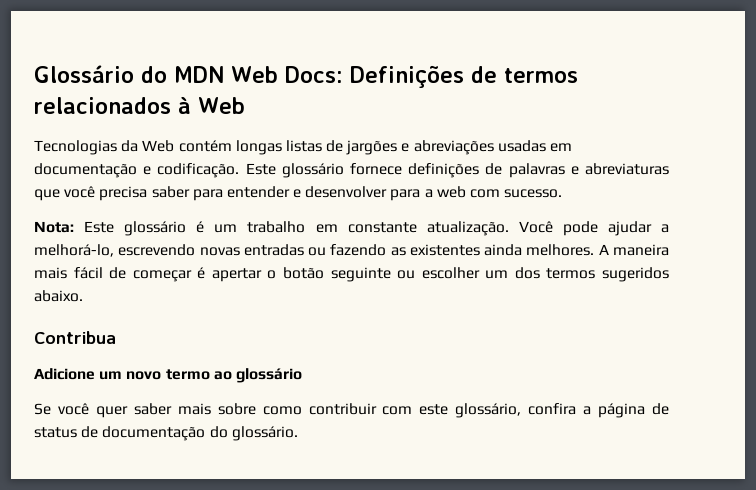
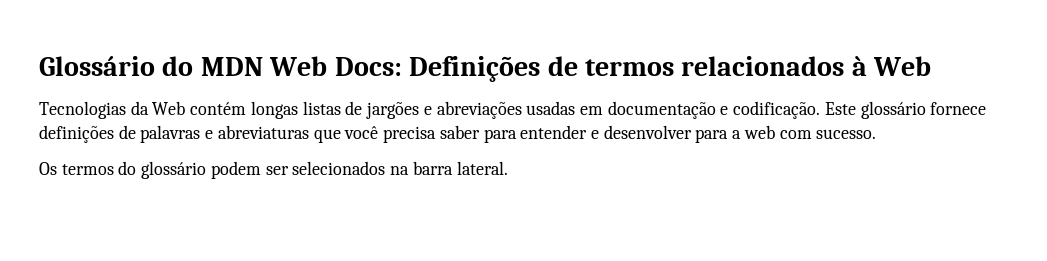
[34,221,670,236] [34,244,669,257] [34,267,669,282] [34,290,83,302] [34,331,116,344] [34,368,302,383] [34,403,670,418] [34,426,298,441] Nota: Este glossário é um trabalho em constante atualização. Você pode ajudar a melhorá-lo, escrevendo novas entradas ou fazendo as existentes ainda melhores. A maneira mais fácil de começar é apertar o botão seguinte ou escolher um dos termos sugeridos abaixo. // Contribua // Adicione um novo termo ao glossário // Se você quer saber mais sobre como contribuir com este glossário, confira a página de status de documentação do glossário. -> [39,161,508,179] Os termos do glossário podem ser selecionados na barra lateral.

